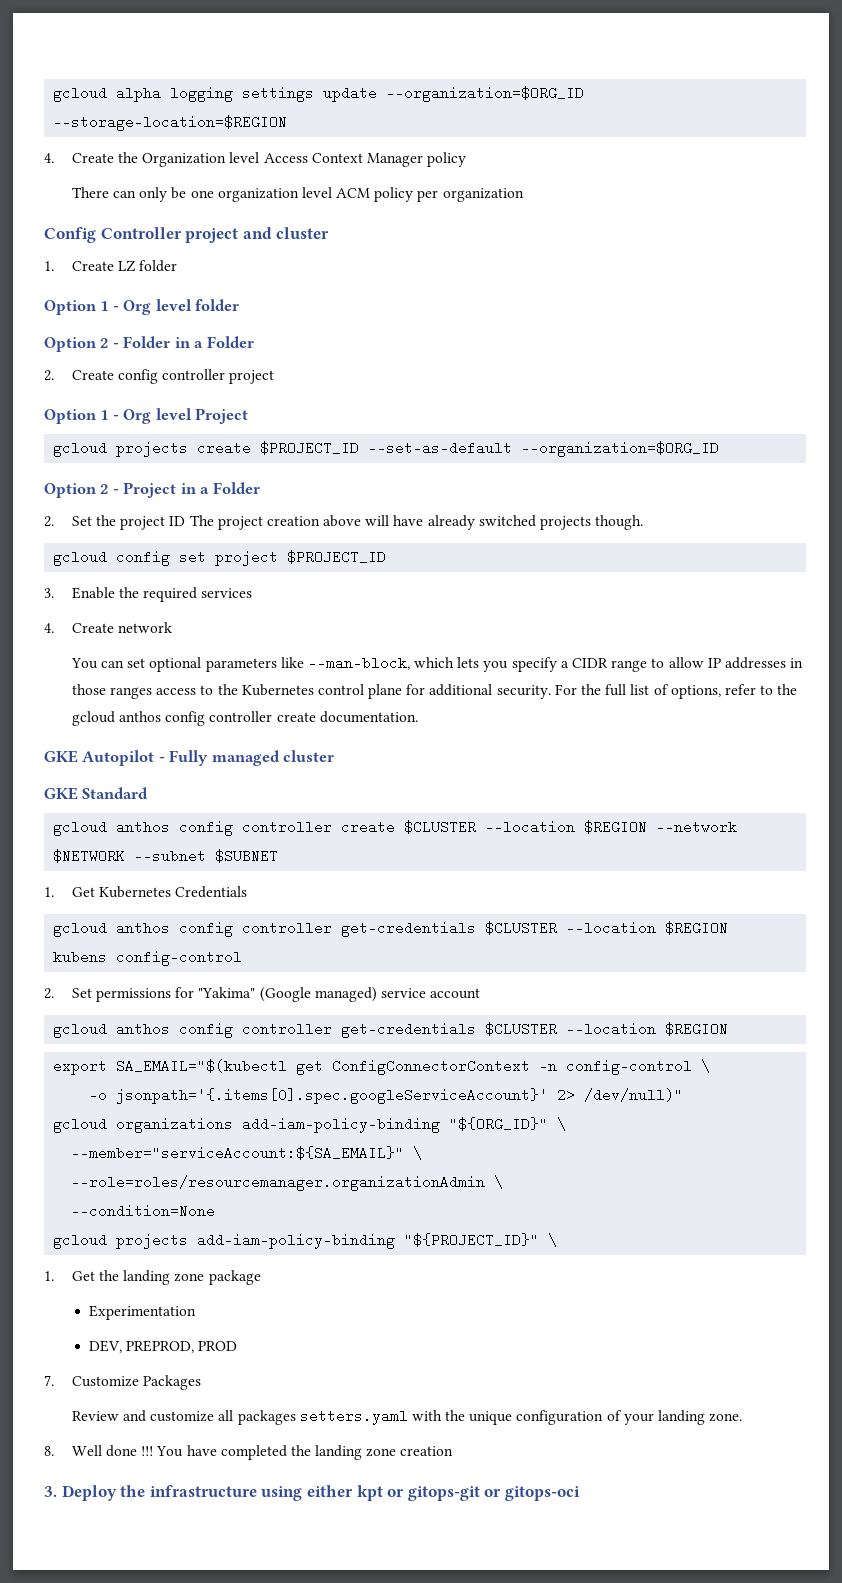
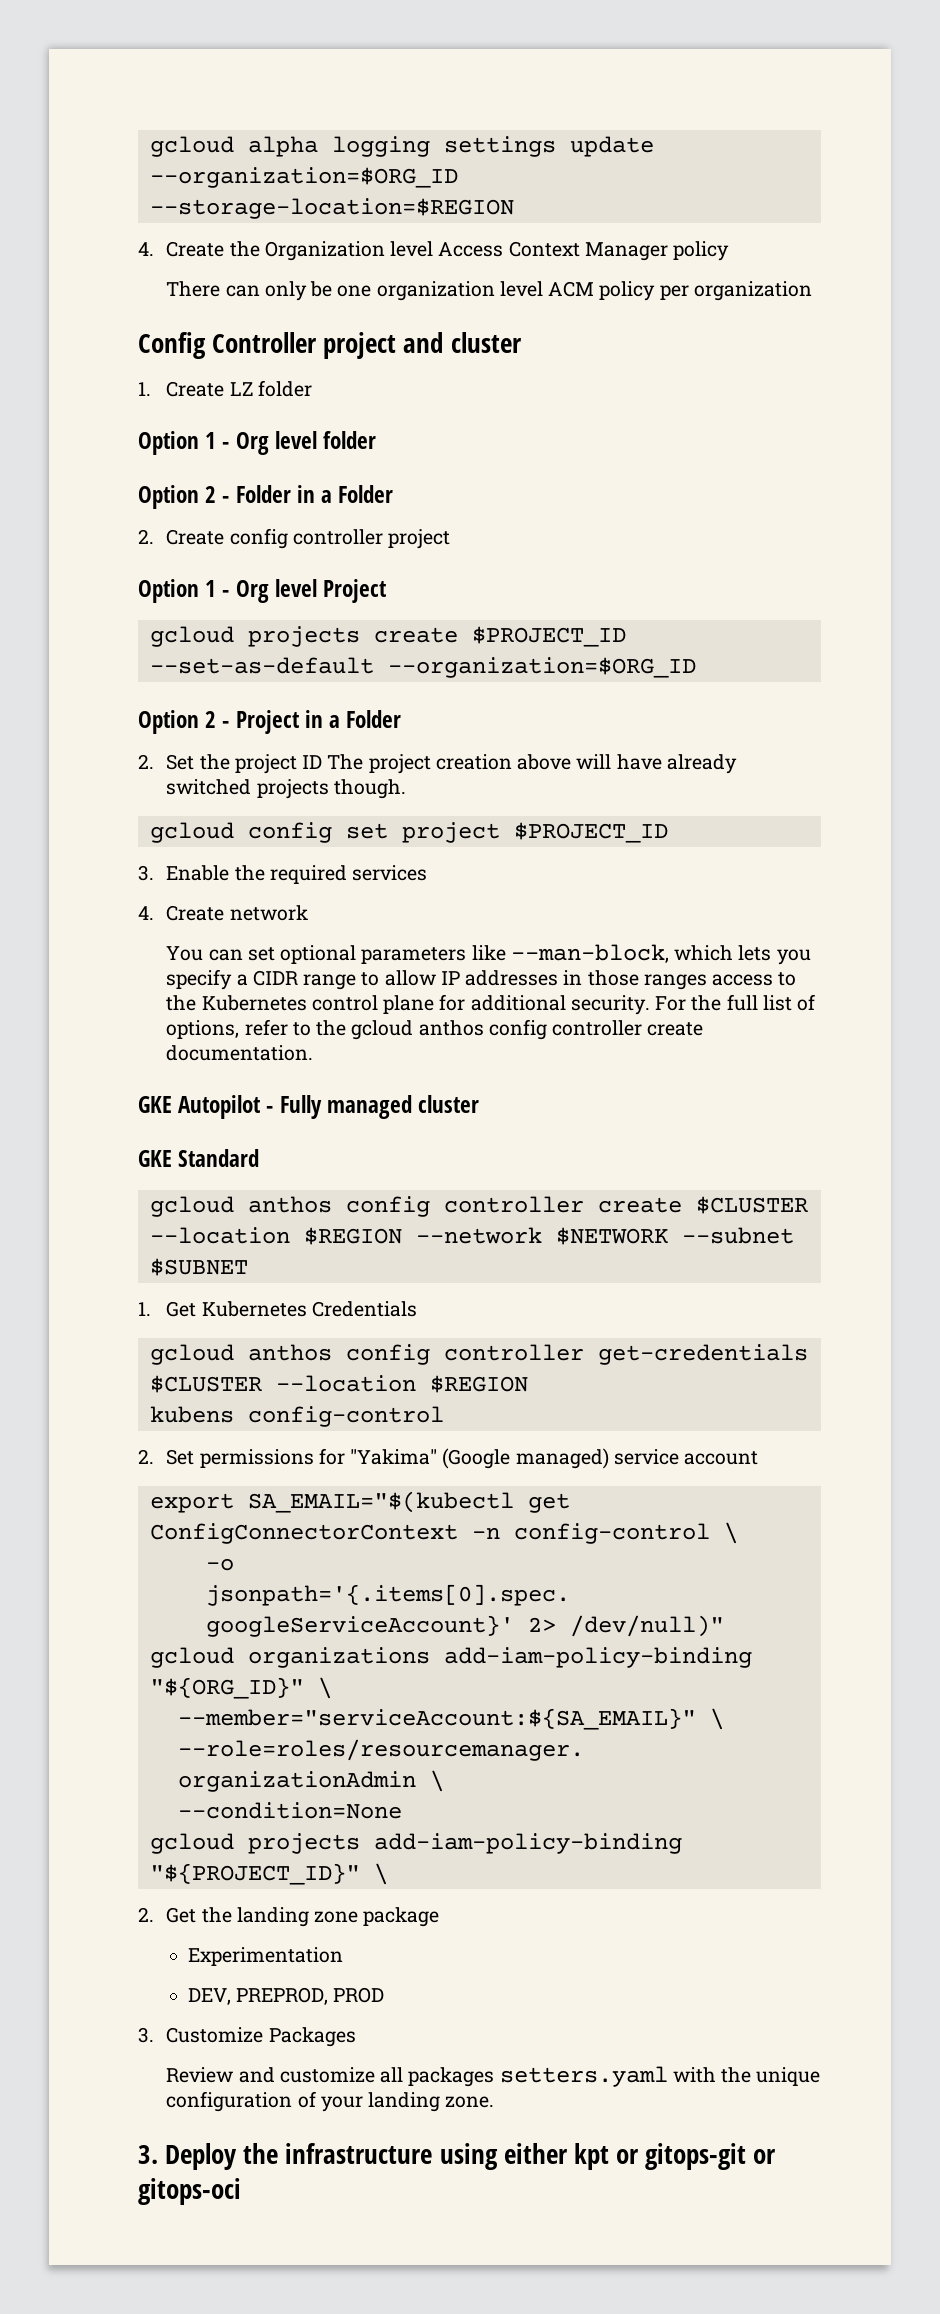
[53,1022,729,1038] // gcloud anthos config controller get-credentials $CLUSTER --location $REGION -> (759, 1458) none
[44,1271,54,1281] 1. -> [138,1907,154,1922] 2.
[44,1375,54,1386] 7. -> [138,2027,154,2043] 3.
[44,1445,454,1460] // 8. Well done !!! You have completed the landing zone creation -> (495, 2102) none

